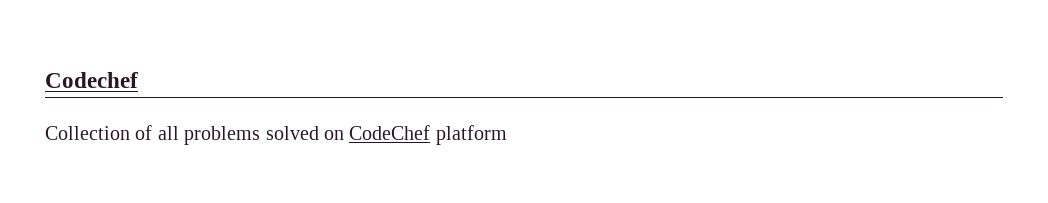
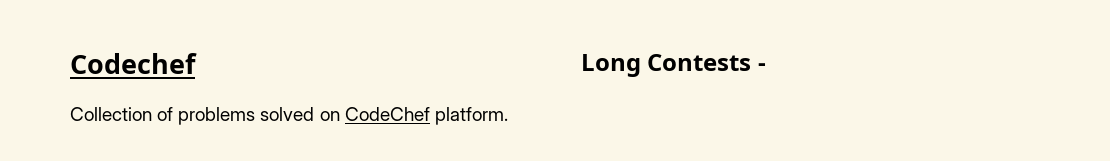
[157,126,179,140] all -> (174, 114) none
[435,125,507,145] platform -> [434,107,508,125] [581,54,766,77] platform. // Long Contests -

